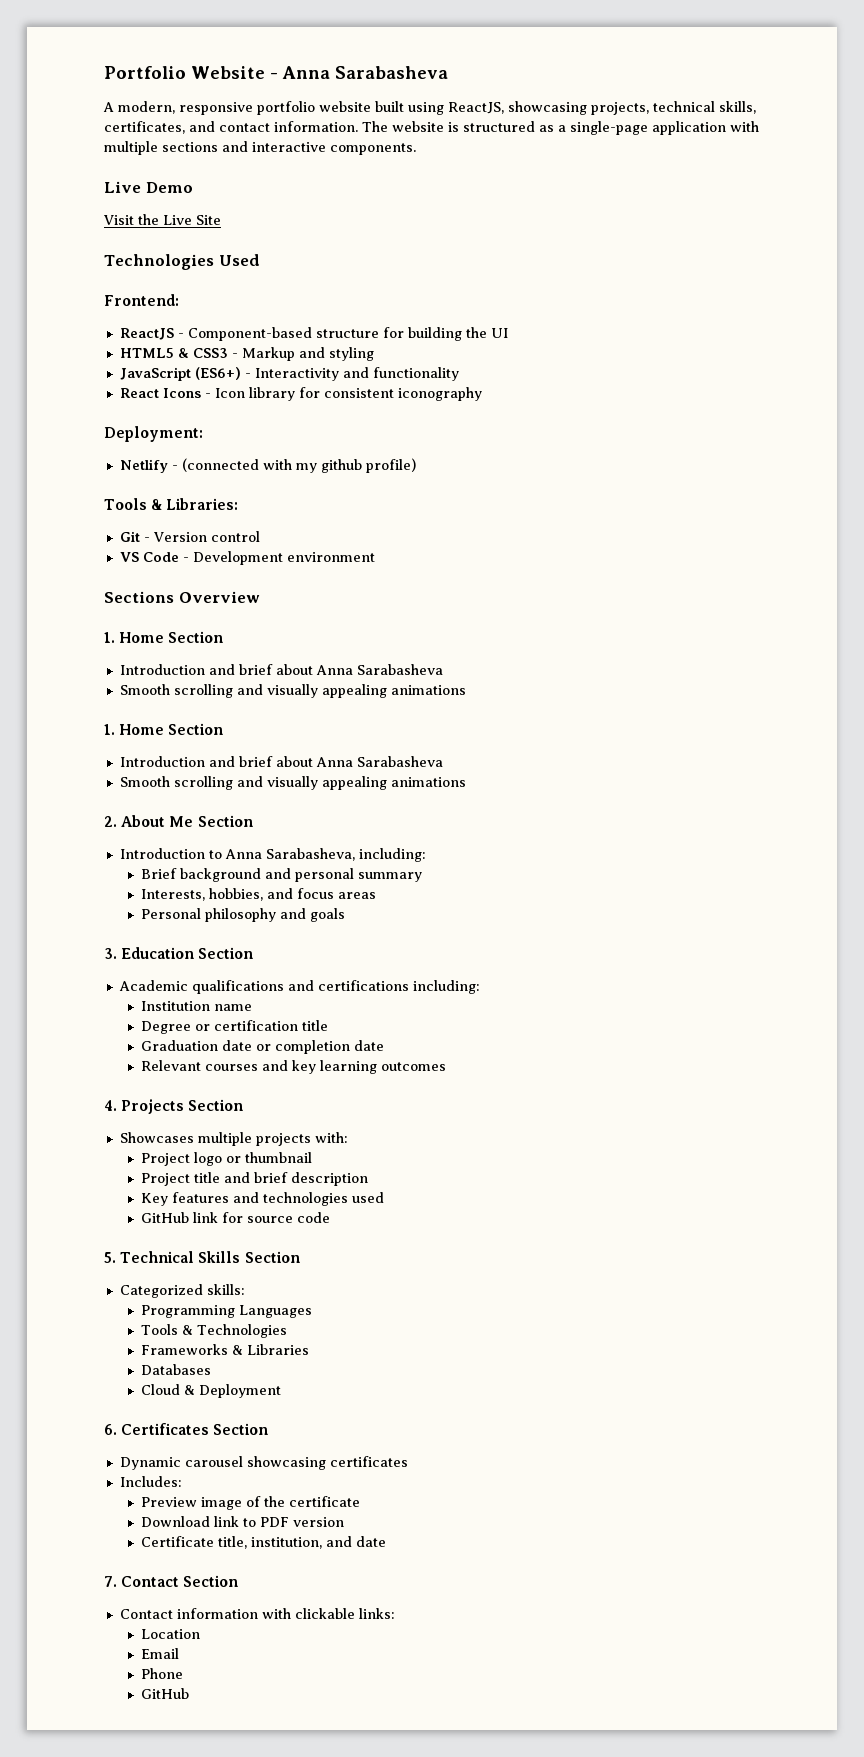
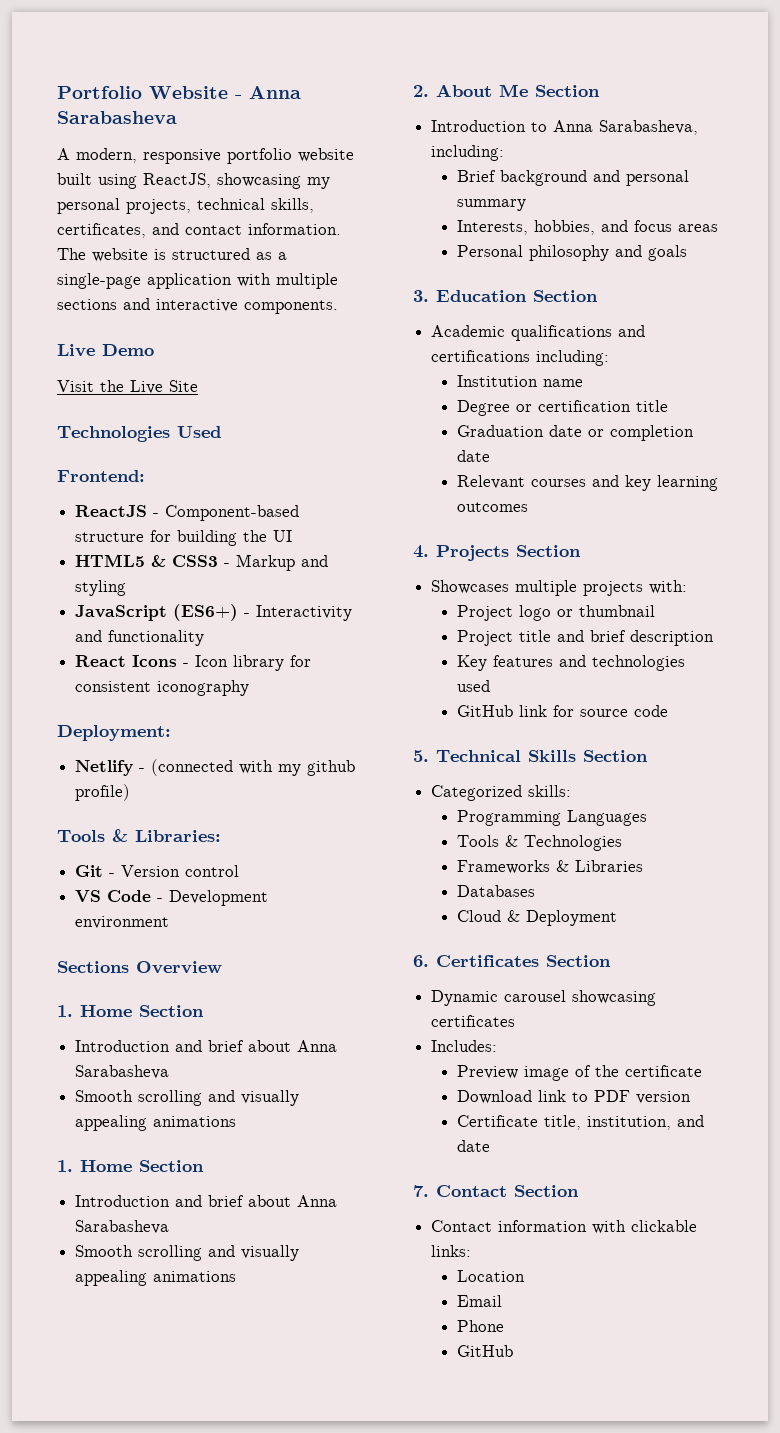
(587, 108) none -> [307,177,330,189] [57,198,120,214] my personal

